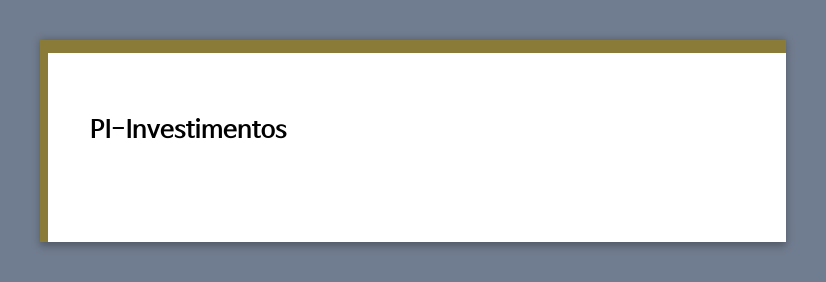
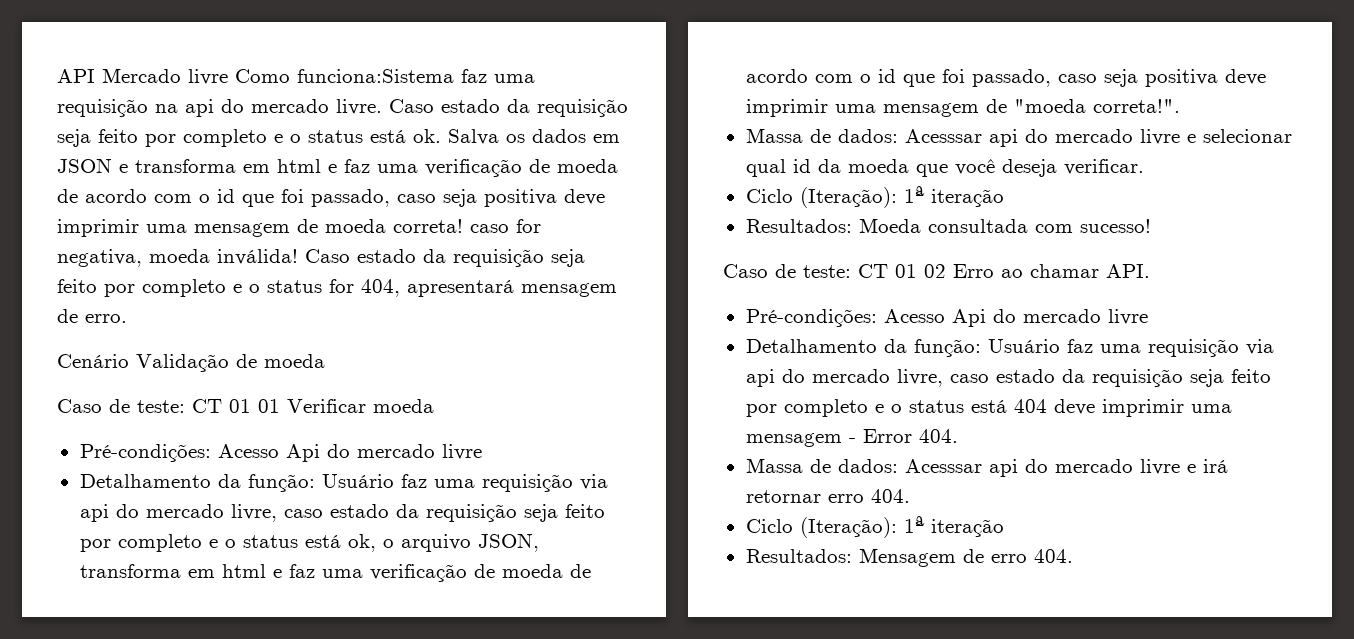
[90,118,287,139] PI-Investimentos -> [57,68,535,85] [57,99,628,117] [57,129,620,147] [57,158,618,177] [57,189,605,207] [57,219,541,237] [57,249,585,267] [57,279,617,297] [57,309,127,323] [57,354,325,372] [57,399,434,413] [79,444,482,462] [79,474,608,492] [79,504,605,522] [79,533,539,552] [79,564,591,582] [745,69,1266,87] [745,99,1180,117] [745,128,1292,147] [745,159,1144,177] [745,186,1004,208] [745,218,1151,233] [723,264,1150,278] [745,309,1148,327] [745,339,1274,357] [745,369,1271,387] [745,399,1232,417] [745,429,958,447] [745,458,1228,477] [745,489,910,503] [745,516,1004,538] [745,548,1073,567] API Mercado livre Como funciona:Sistema faz uma requisição na api do mercado livre. Caso estado da requisição seja feito por completo e o status está ok. Salva os dados em JSON e transforma em html e faz uma verificação de moeda de acordo com o id que foi passado, caso seja positiva deve imprimir uma mensagem de moeda correta! caso for negativa, moeda inválida! Caso estado da requisição seja feito por completo e o status for 404, apresentará mensagem de erro. // Cenário Validação de moeda // Caso de teste: CT 01 01 Verificar moeda // Pré-condições: Acesso Api do mercado livre // Detalhamento da função: Usuário faz uma requisição via api do mercado livre, caso estado da requisição seja feito por completo e o status está ok, o arquivo JSON, transforma em html e faz uma verificação de moeda de acordo com o id que foi passado, caso seja positiva deve imprimir uma mensagem de "moeda correta!". // Massa de dados: Acesssar api do mercado livre e selecionar qual id da moeda que você deseja verificar. // Ciclo (Iteração): 1ª iteração // Resultados: Moeda consultada com sucesso! // Caso de teste: CT 01 02 Erro ao chamar API. // Pré-condições: Acesso Api do mercado livre // Detalhamento da função: Usuário faz uma requisição via api do mercado livre, caso estado da requisição seja feito por completo e o status está 404 deve imprimir uma mensagem - Error 404. // Massa de dados: Acesssar api do mercado livre e irá retornar erro 404. // Ciclo (Iteração): 1ª iteração // Resultados: Mensagem de erro 404.

